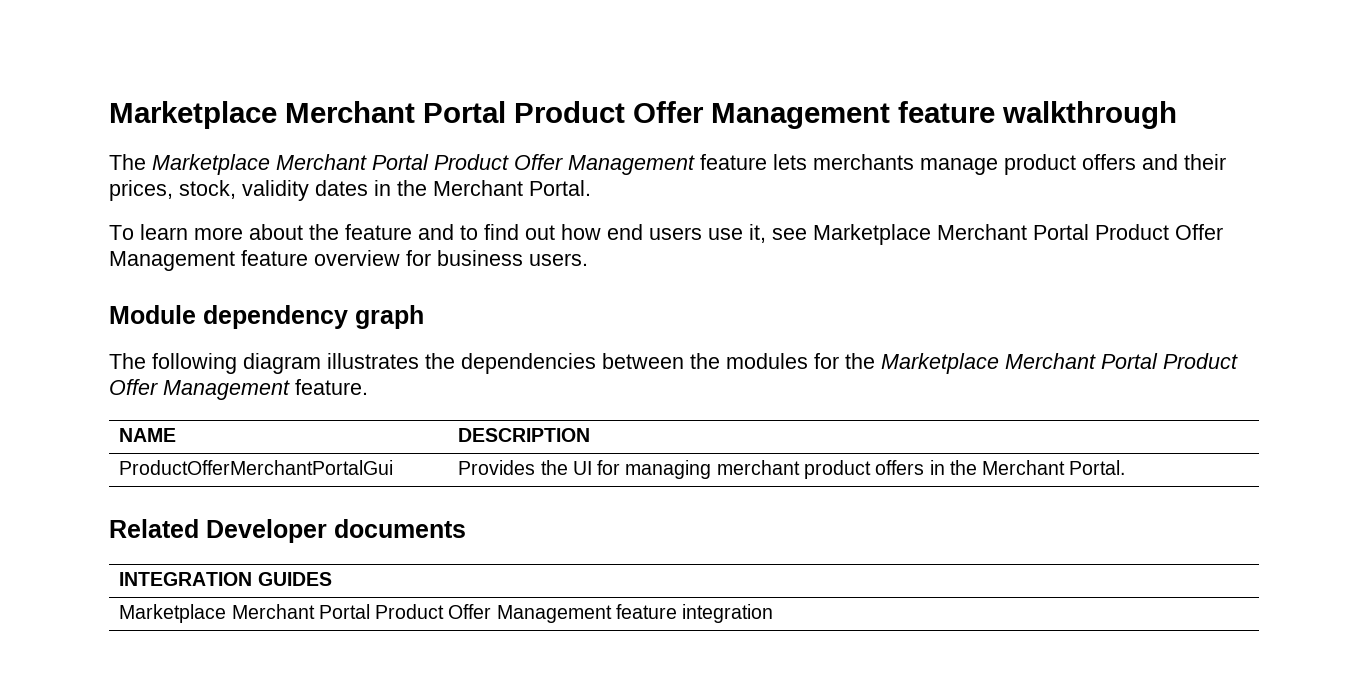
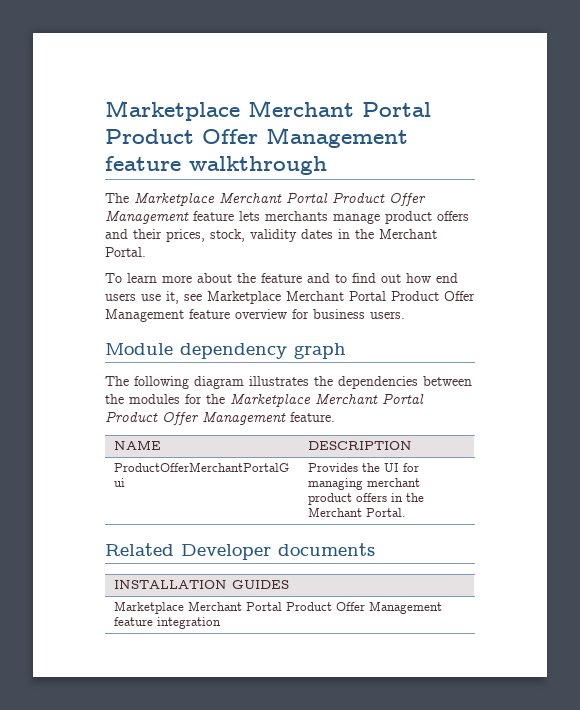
[119,572,253,586] INTEGRATION -> [113,580,227,589] INSTALLATION

